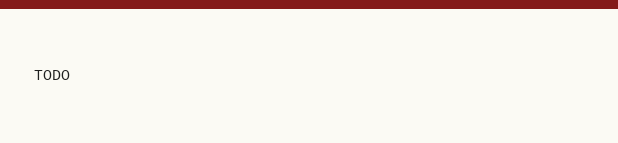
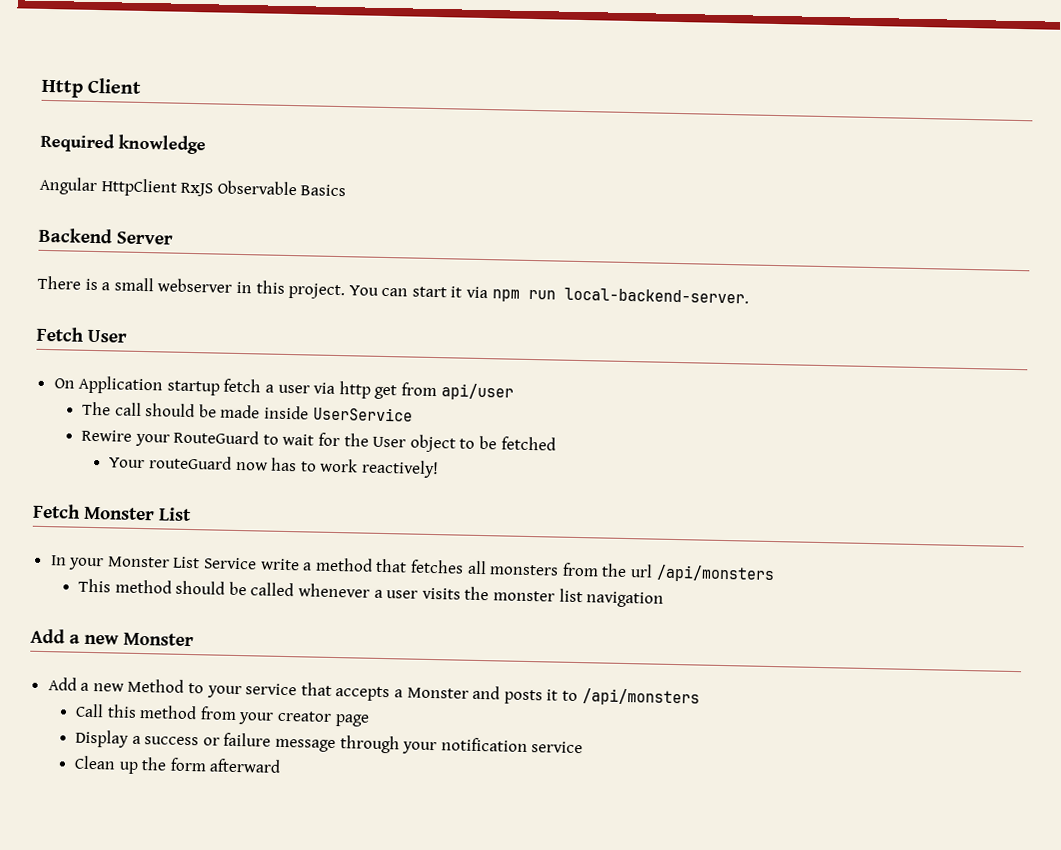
[34,70,70,80] TODO -> [41,77,143,98] [40,132,206,155] [39,176,347,197] [38,227,173,245] [37,275,749,304] [36,326,127,343] [53,375,514,401] [82,401,413,422] [81,429,556,453] [109,455,439,479] [32,503,192,522] [50,555,775,584] [78,578,665,608] [30,628,194,647] [47,677,700,707] [75,703,369,727] [75,729,584,755] [74,755,282,774] Http Client // Required knowledge // Angular HttpClient RxJS Observable Basics // Backend Server // There is a small webserver in this project. You can start it via npm run local-backend-server. // Fetch User // On Application startup fetch a user via http get from api/user // The call should be made inside UserService // Rewire your RouteGuard to wait for the User object to be fetched // Your routeGuard now has to work reactively! // Fetch Monster List // In your Monster List Service write a method that fetches all monsters from the url /api/monsters // This method should be called whenever a user visits the monster list navigation // Add a new Monster // Add a new Method to your service that accepts a Monster and posts it to /api/monsters // Call this method from your creator page // Display a success or failure message through your notification service // Clean up the form afterward

